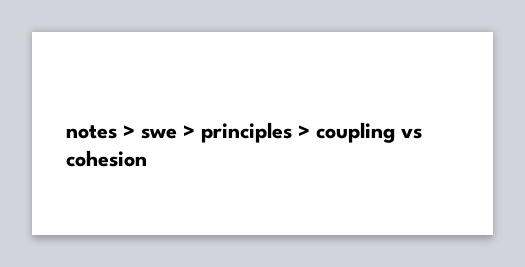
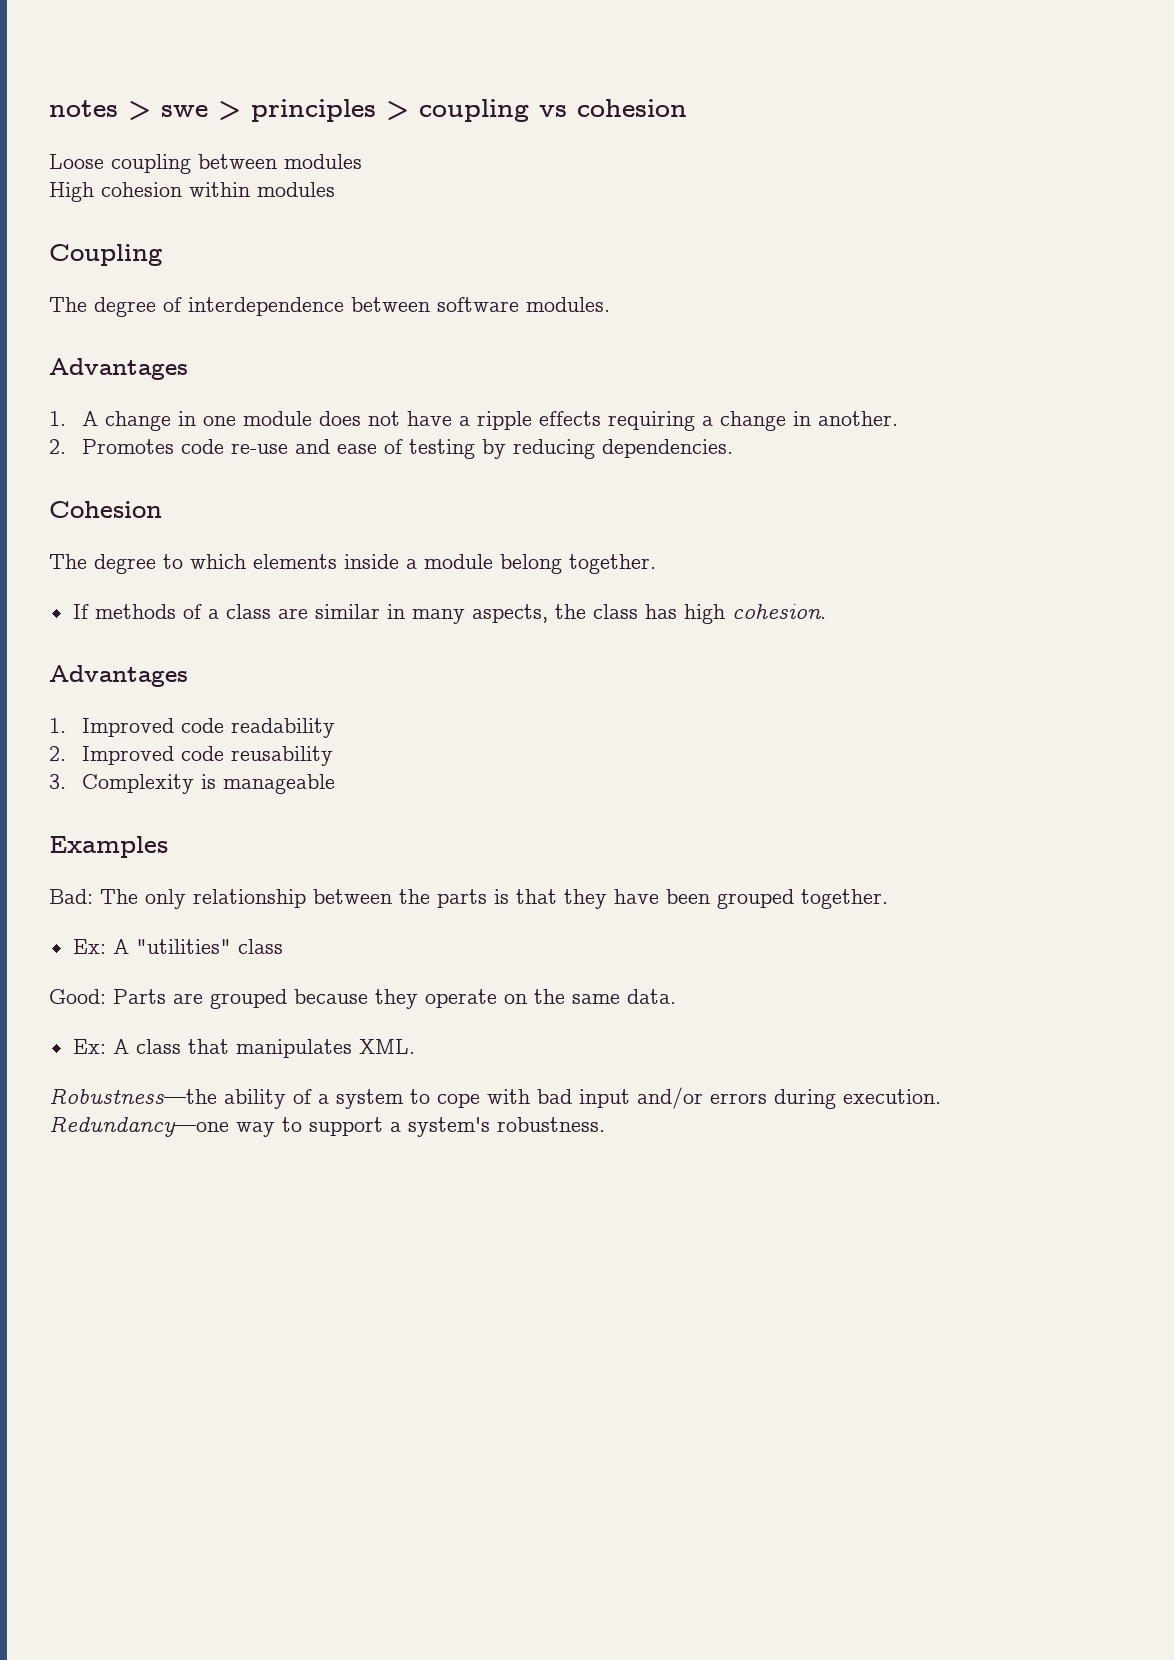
(147, 158) none -> [49,154,362,174] [49,182,335,202] [49,244,162,266] [49,297,610,317] [49,358,188,380] [49,411,899,431] [49,439,734,459] [49,501,162,518] [49,554,656,574] [72,604,826,624] [49,665,188,687] [49,718,336,738] [49,746,334,766] [49,774,336,794] [49,836,168,858] [49,889,888,909] [72,939,283,954] [49,989,676,1009] [72,1039,415,1058] [49,1087,941,1109] [49,1116,605,1137] // Loose coupling between modules // High cohesion within modules // Coupling // The degree of interdependence between software modules. // Advantages // 1. A change in one module does not have a ripple effects requiring a change in another. // 2. Promotes code re-use and ease of testing by reducing dependencies. // Cohesion // The degree to which elements inside a module belong together. // If methods of a class are similar in many aspects, the class has high cohesion. // Advantages // 1. Improved code readability // 2. Improved code reusability // 3. Complexity is manageable // Examples // Bad: The only relationship between the parts is that they have been grouped together. // Ex: A "utilities" class // Good: Parts are grouped because they operate on the same data. // Ex: A class that manipulates XML. // Robustness—the ability of a system to cope with bad input and/or errors during execution. Redundancy—one way to support a system's robustness.

